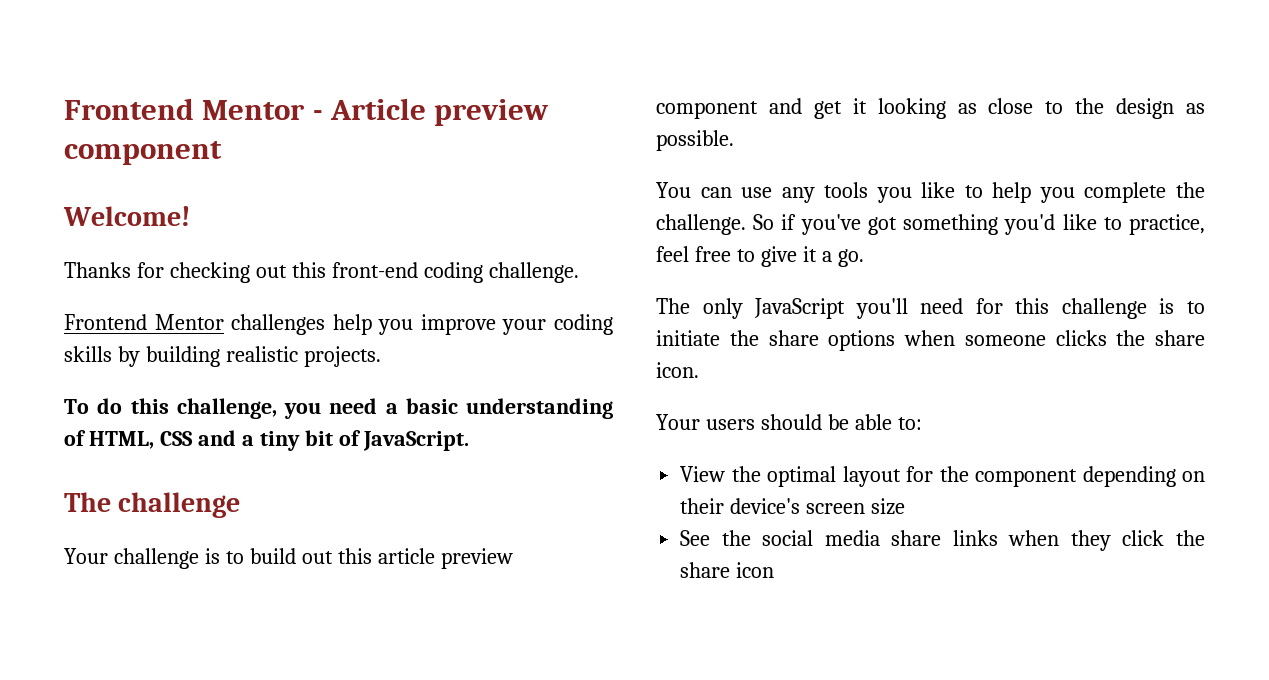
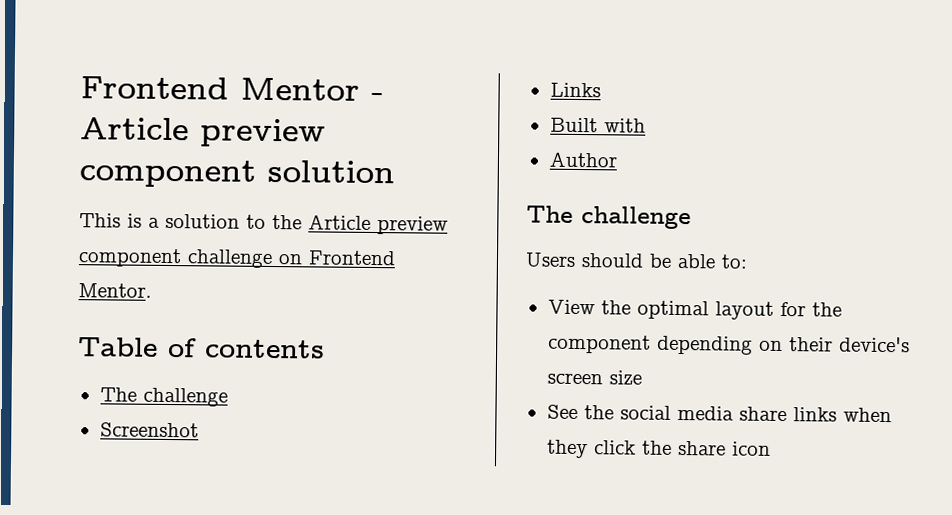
[63,206,190,226] [64,262,579,283] [64,314,613,335] [64,346,381,367] [64,398,613,419] [64,430,469,451] [64,492,241,518] [64,548,513,569] [656,98,1205,119] [656,130,734,151] [656,182,1205,203] [656,214,1205,235] [656,246,864,267] [656,298,1205,319] [656,330,1205,351] [656,362,699,378] [656,414,755,430] // Welcome! // Thanks for checking out this front-end coding challenge. // Frontend Mentor challenges help you improve your coding skills by building realistic projects. // To do this challenge, you need a basic understanding of HTML, CSS and a tiny bit of JavaScript. // The challenge // Your challenge is to build out this article preview component and get it looking as close to the design as possible. // You can use any tools you like to help you complete the challenge. So if you've got something you'd like to practice, feel free to give it a go. // The only JavaScript you'll need for this challenge is to initiate the share options when someone clicks the share icon. // Your users -> [267,159,395,184] [79,213,448,235] [78,248,396,269] [78,283,152,298] [78,337,325,359] [99,387,228,407] [99,422,199,438] [549,82,601,98] [549,117,646,133] [548,151,618,168] [526,205,691,230] [525,252,576,267] solution // This is a solution to the Article preview component challenge on Frontend Mentor. // Table of contents // The challenge // Screenshot // Links // Built with // Author // The challenge // Users

